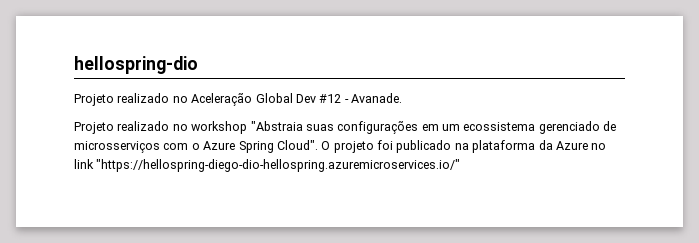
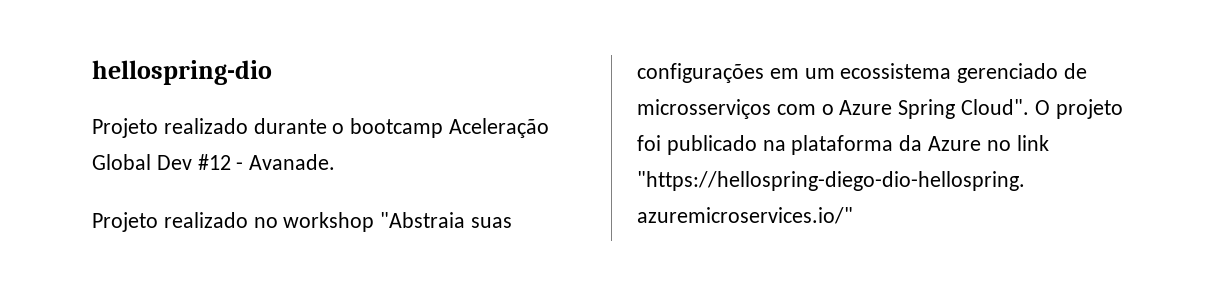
[172,96,188,103] no -> [253,118,444,138] durante o bootcamp

